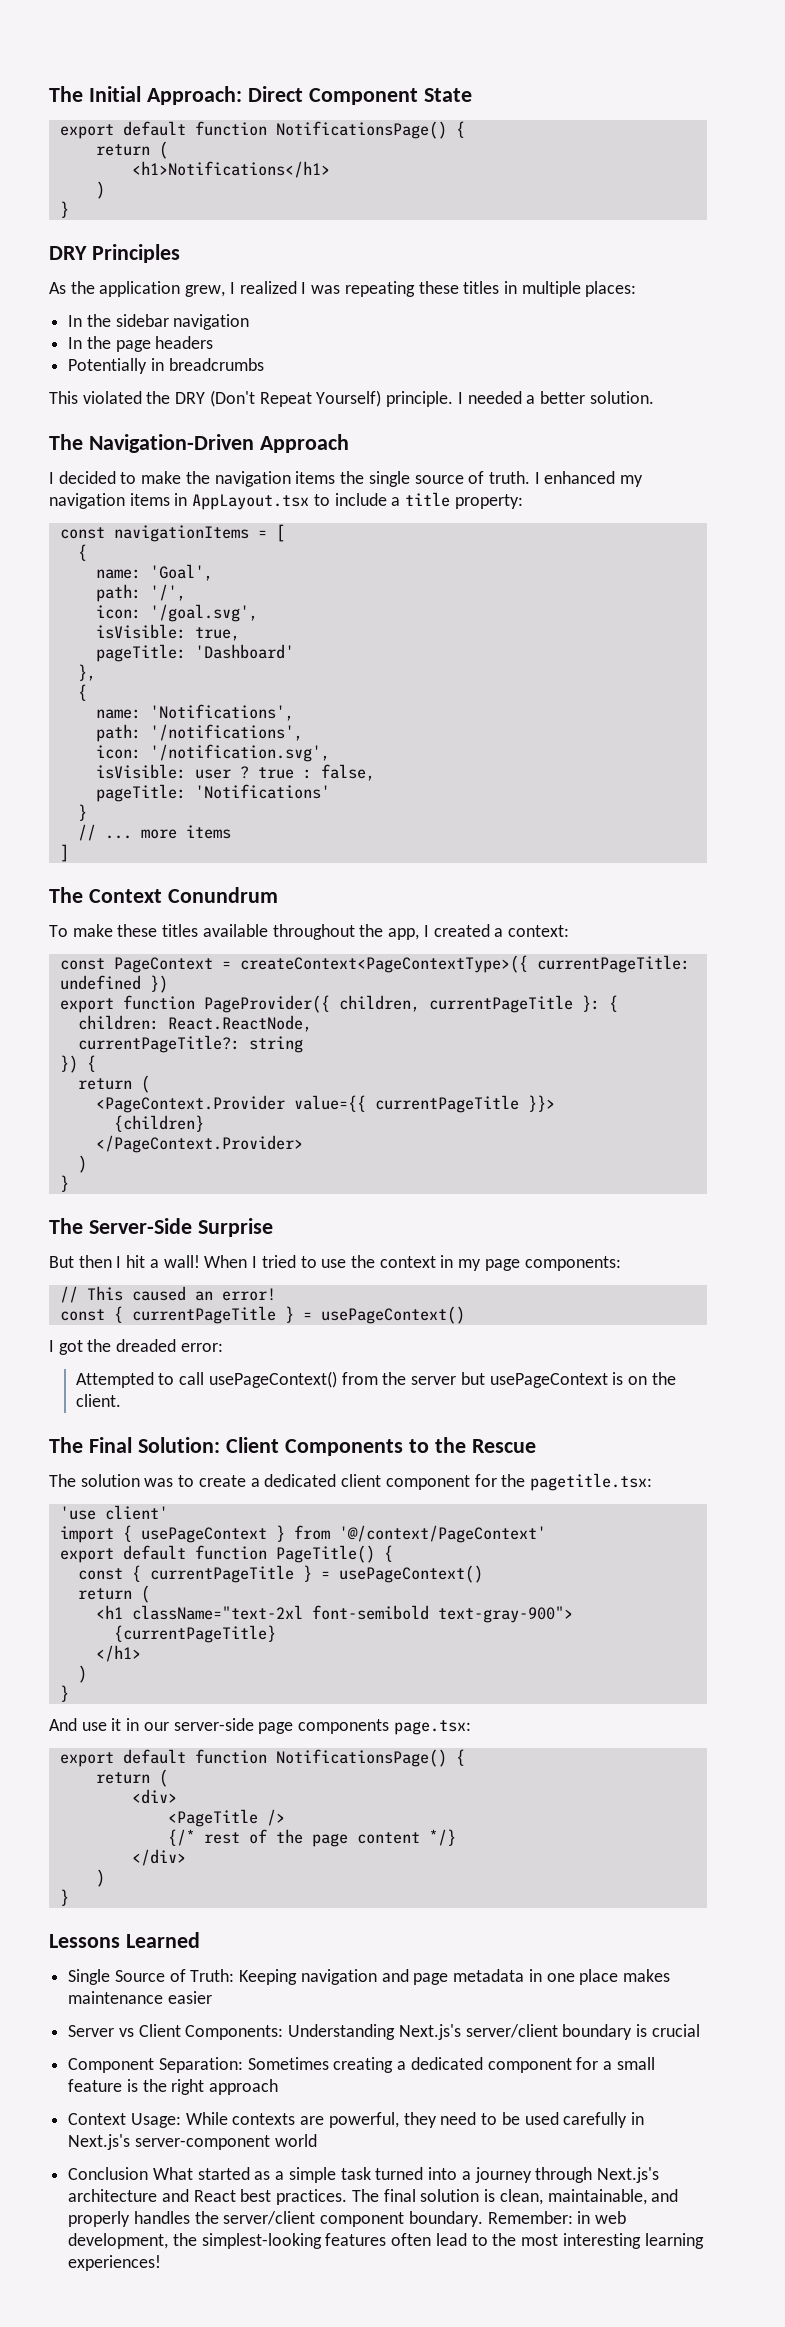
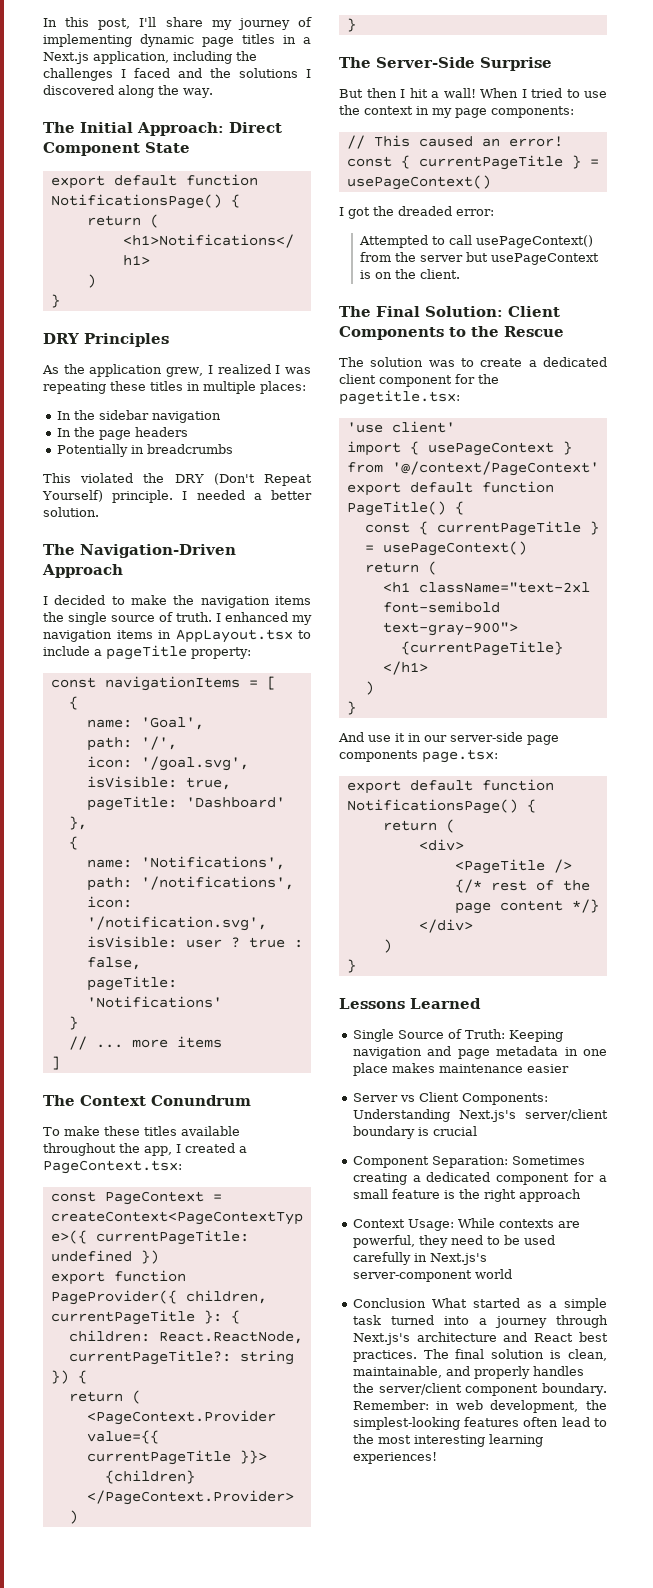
(49, 94) none -> [43,17,312,30] [43,34,311,47] [43,51,257,64] [43,68,311,81] [43,85,213,98] In this post, I'll share my journey of implementing dynamic page titles in a Next.js application, including the challenges I faced and the solutions I discovered along the way. //
[405,492,451,507] title -> [106,645,187,660] pageTitle
[507,925,569,937] context: -> [43,1160,182,1174] PageContext.tsx:

